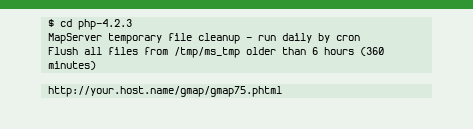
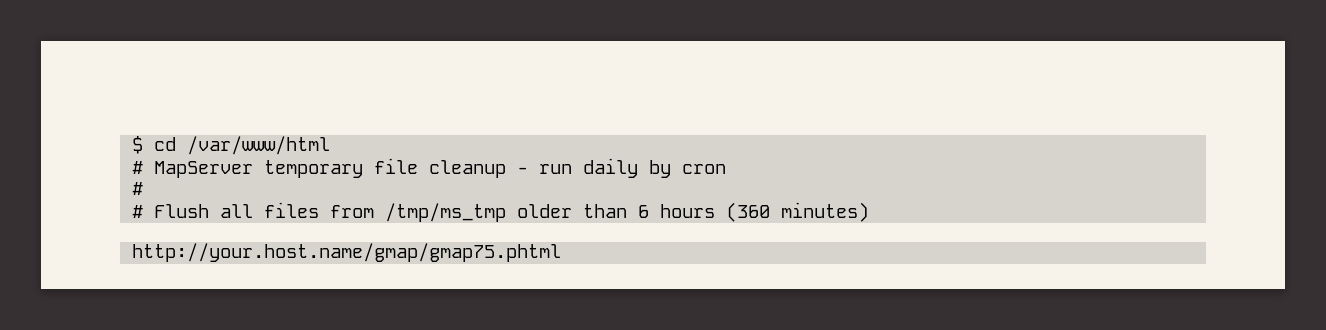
[77,19,132,30] php-4.2.3 // -> [186,136,330,155] [131,161,143,174] /var/www/html // #
(360, 38) none -> [131,182,143,195] [131,205,143,218] # // #

